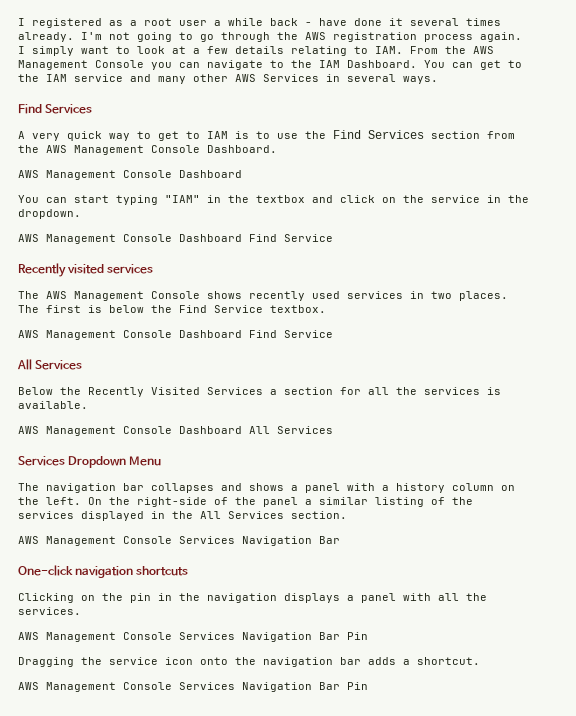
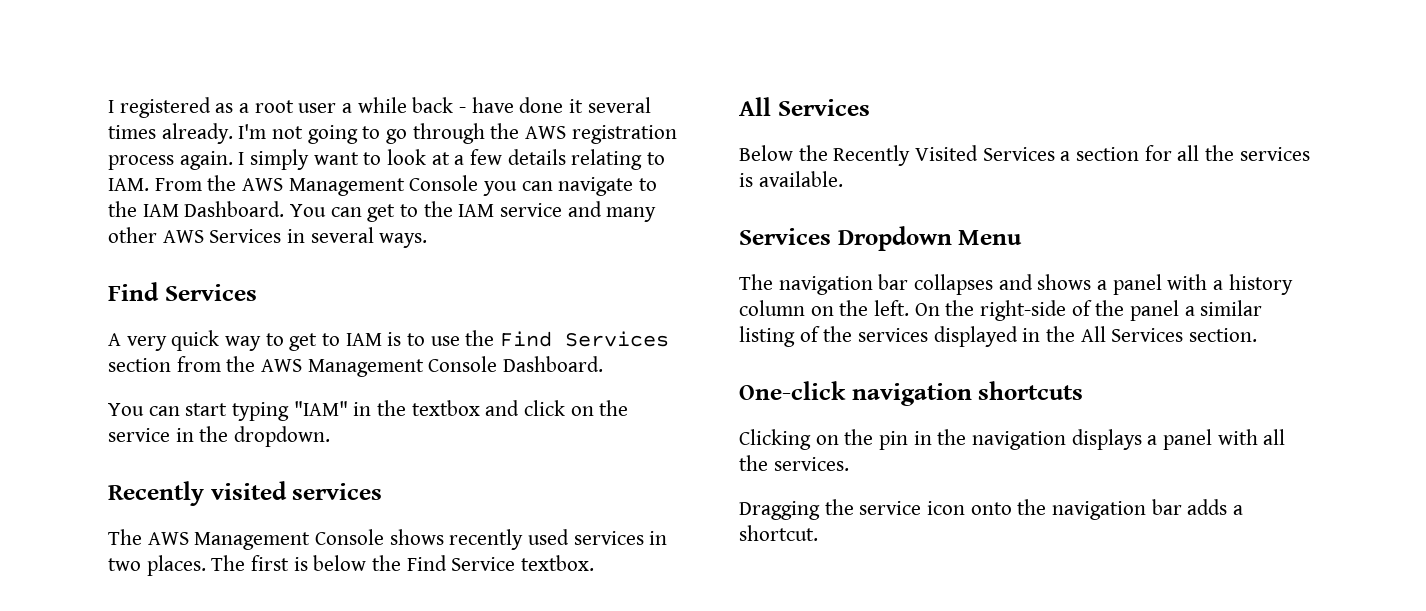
[18,170,242,180] // AWS Management Console Dashboard -> (604, 364) none
[18,234,333,244] // AWS Management Console Dashboard Find Service -> (331, 436) none
[18,330,333,340] // AWS Management Console Dashboard Find Service -> (595, 563) none
[18,426,333,436] // AWS Management Console Dashboard All Services -> (843, 179) none
[18,536,340,546] // AWS Management Console Services Navigation Bar -> (1258, 335) none
[18,632,368,642] // AWS Management Console Services Navigation Bar Pin -> (849, 464) none
[18,682,368,692] // AWS Management Console Services Navigation Bar Pin -> (818, 533) none

